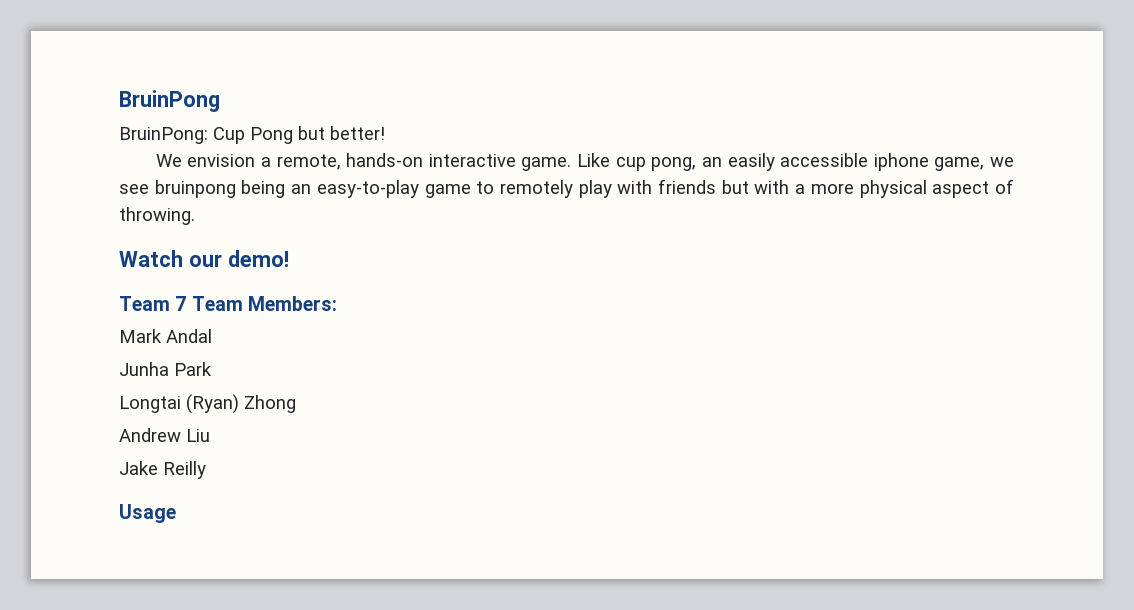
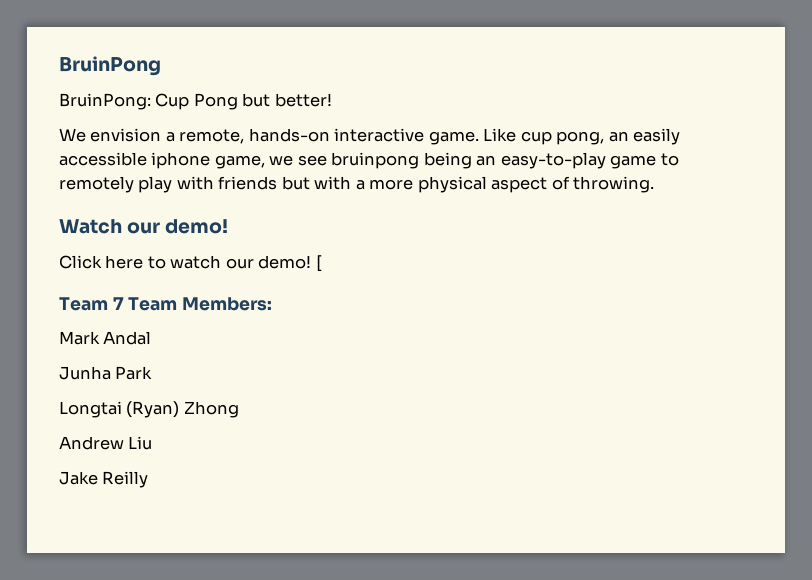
(289, 258) none -> [59,255,322,272] // Click here to watch our demo! [
[119,504,176,523] // Usage -> (149, 479) none

